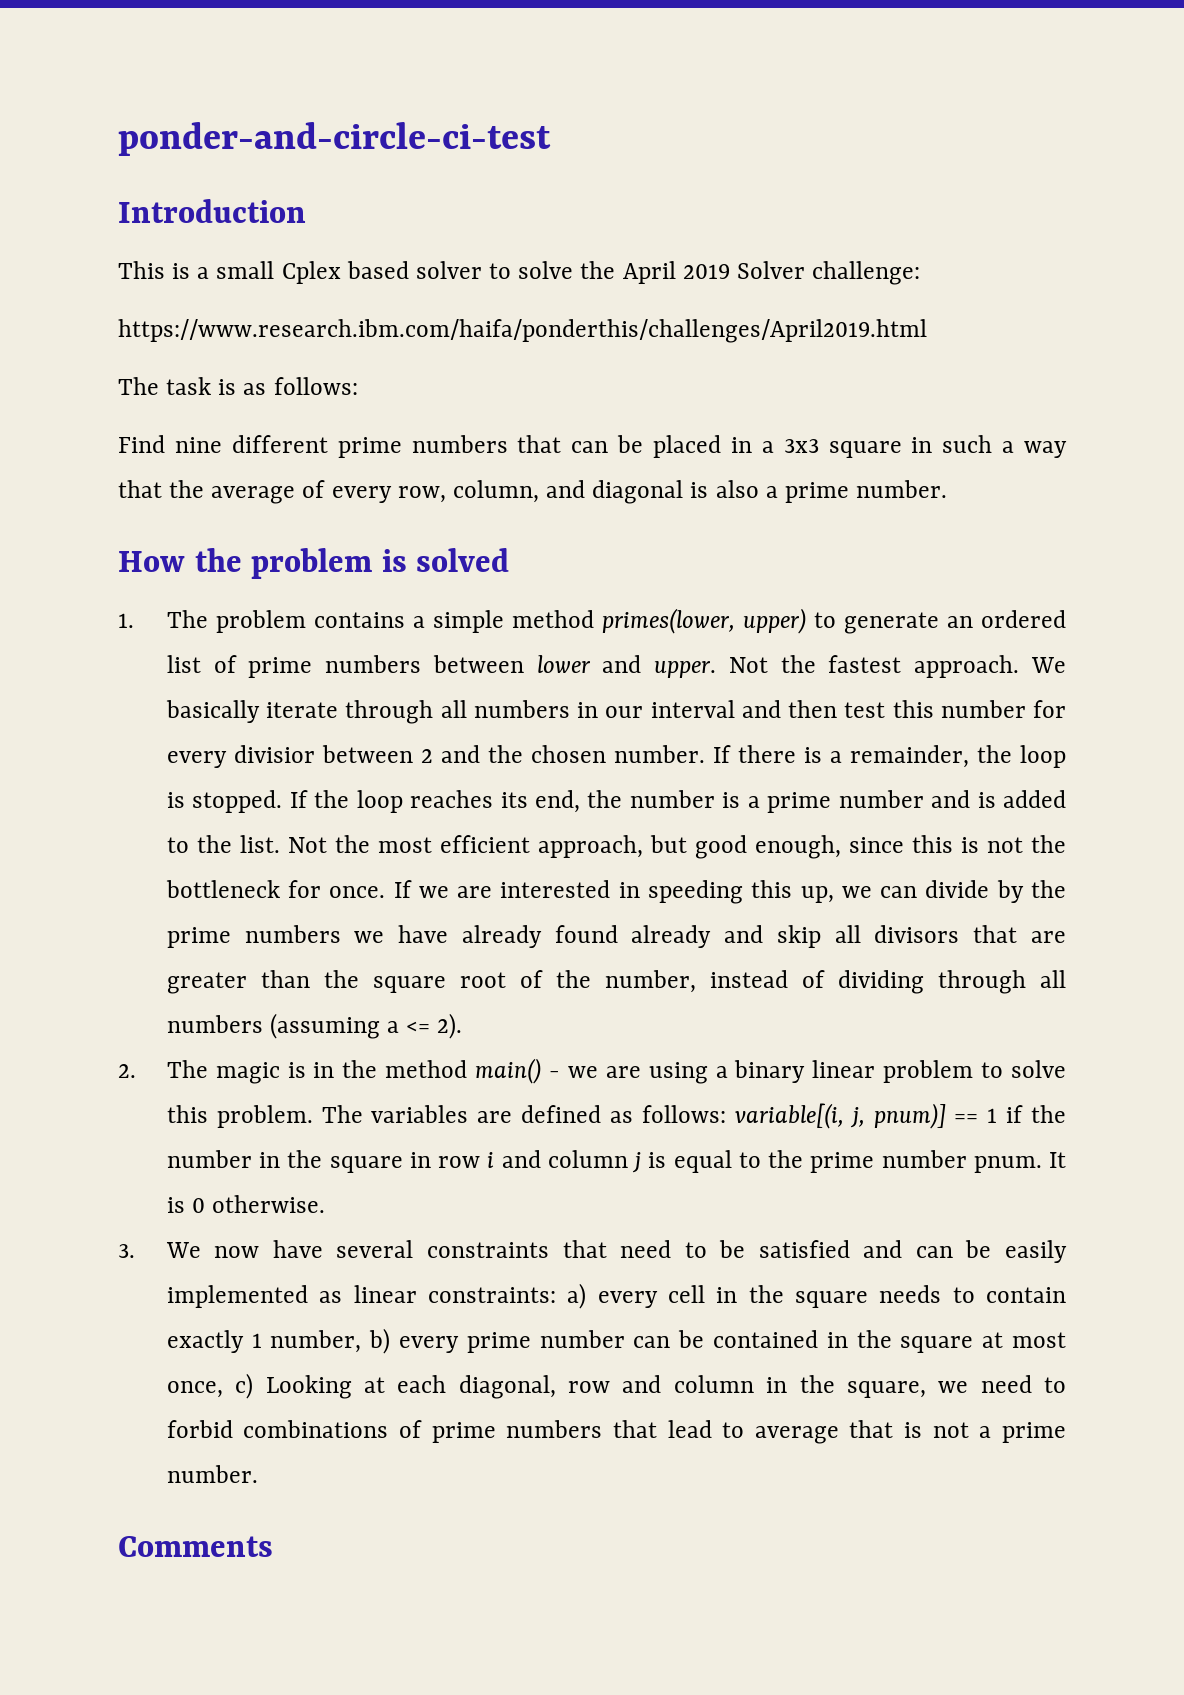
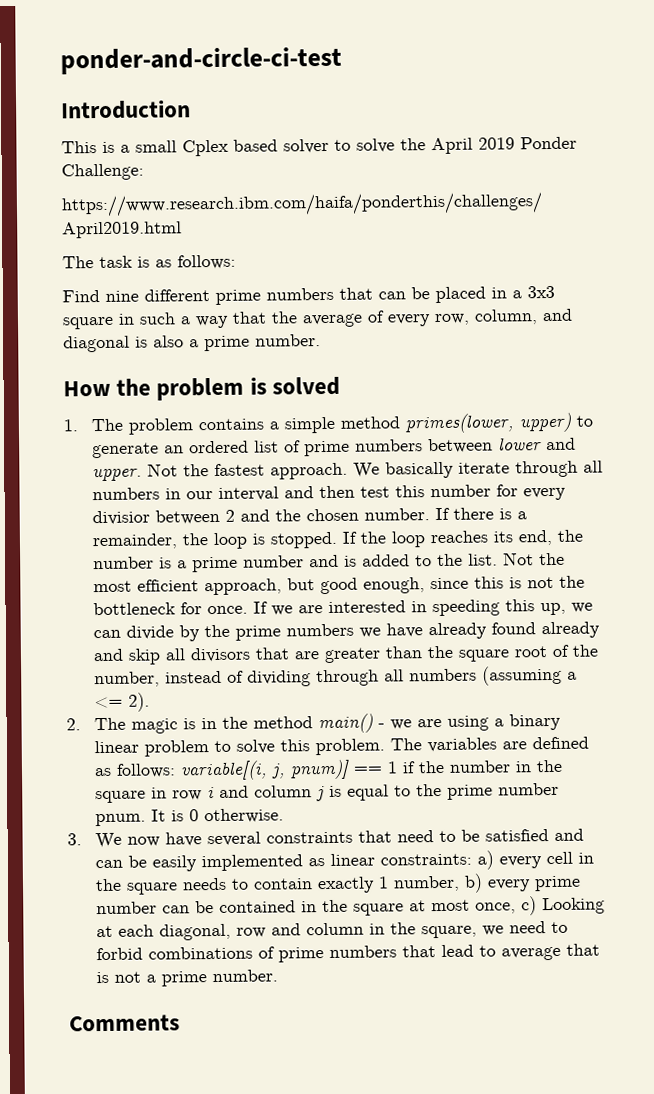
[736,261,921,285] Solver challenge: -> [520,136,577,150] [61,163,144,181] Ponder Challenge:

